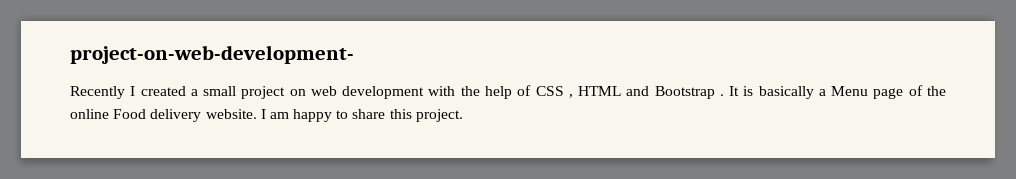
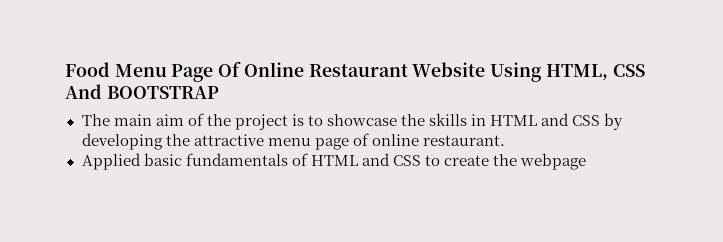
[70,45,354,64] [70,85,946,99] [70,109,463,122] project-on-web-development- // Recently I created a small project on web development with the help of CSS , HTML and Bootstrap . It is basically a Menu page of the online Food delivery website. I am happy to share this project. -> [65,61,645,82] [65,84,219,99] [81,113,624,130] [81,133,505,150] [81,153,587,170] Food Menu Page Of Online Restaurant Website Using HTML, CSS And BOOTSTRAP // The main aim of the project is to showcase the skills in HTML and CSS by developing the attractive menu page of online restaurant. // Applied basic fundamentals of HTML and CSS to create the webpage

